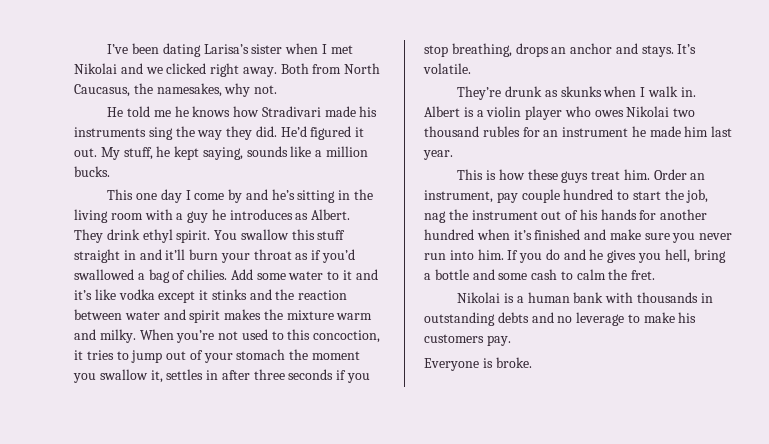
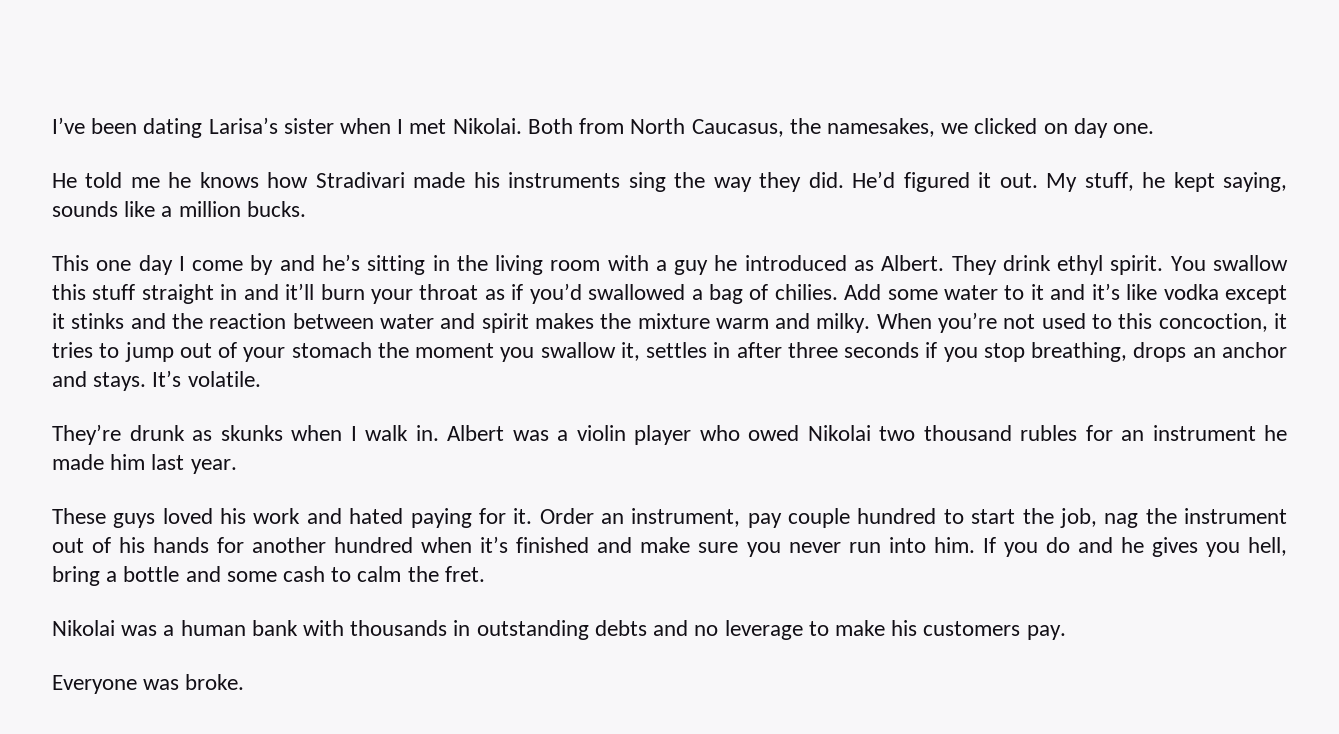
[74,63,277,77] Nikolai and we clicked right away. -> [452,118,522,134] Nikolai.
[224,83,278,97] why not. -> [941,118,1154,138] we clicked on day one.
[229,209,293,220] introduces -> [744,255,847,271] introduced
[463,107,474,117] is -> [512,430,549,441] was
[594,110,624,117] owes -> [748,425,799,441] owed
[457,169,650,183] This is how these guys treat him. -> [52,508,533,528] These guys loved his work and hated paying for it.
[503,293,514,303] is -> [121,625,158,636] was
[482,358,493,368] is -> [143,679,180,690] was

